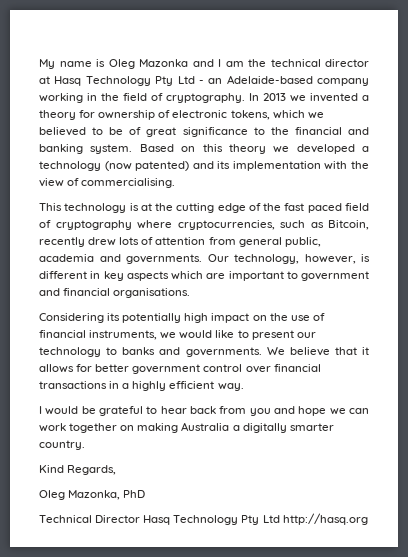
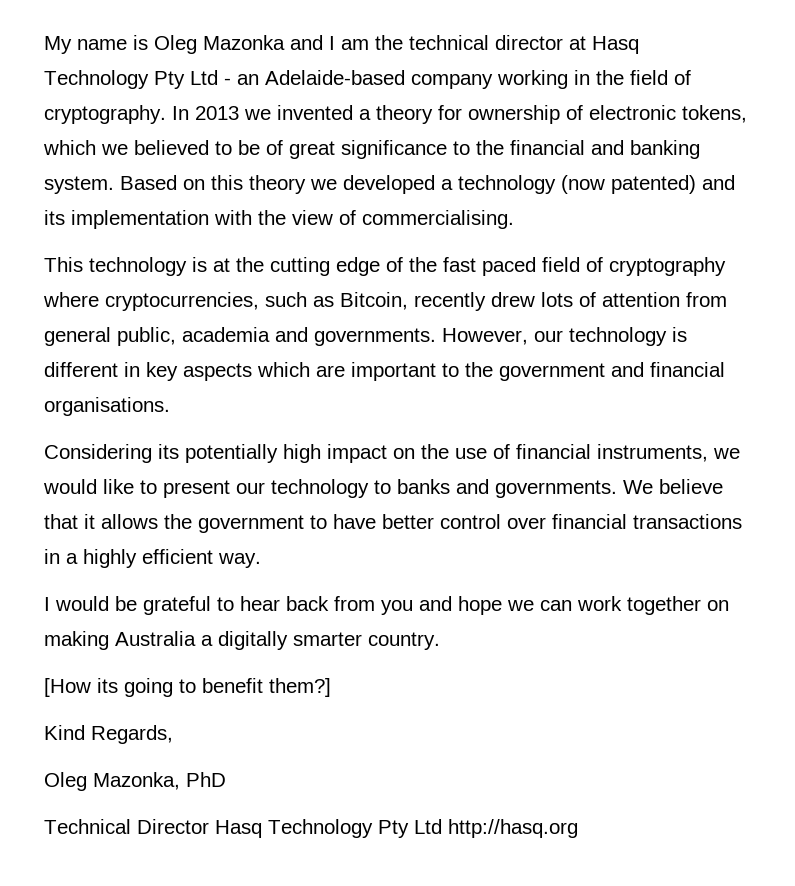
[207,254,356,264] Our technology, however, -> [442,327,667,346] However, our technology
(298, 275) none -> [465,362,493,377] the
[76,364,201,374] for better government -> [164,514,434,533] the government to have better
(85, 445) none -> [44,678,331,697] // [How its going to benefit them?]

